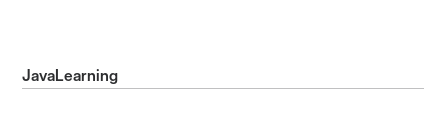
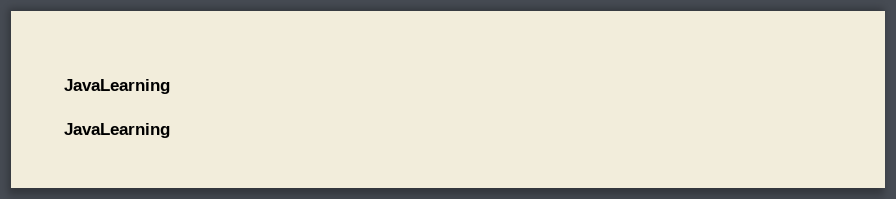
[22,69,118,84] JavaLearning -> [64,79,170,94] [64,123,170,138] JavaLearning // JavaLearning

